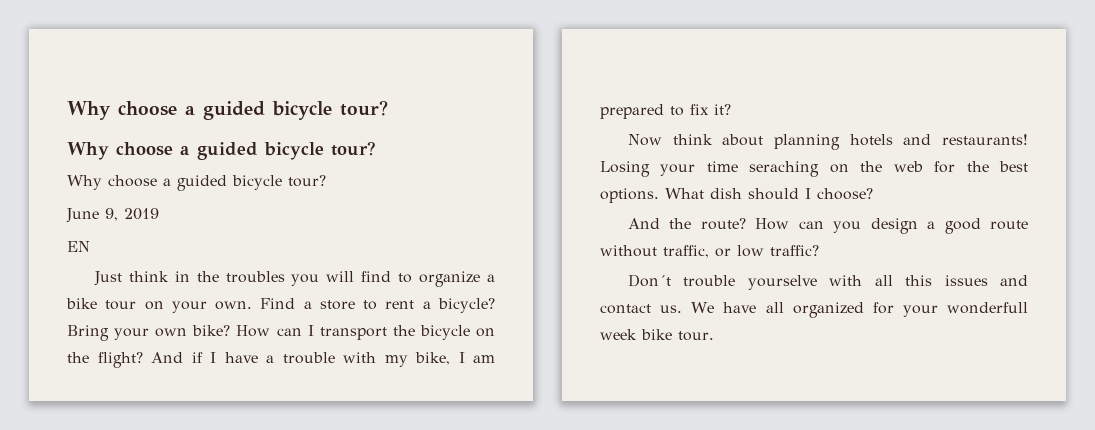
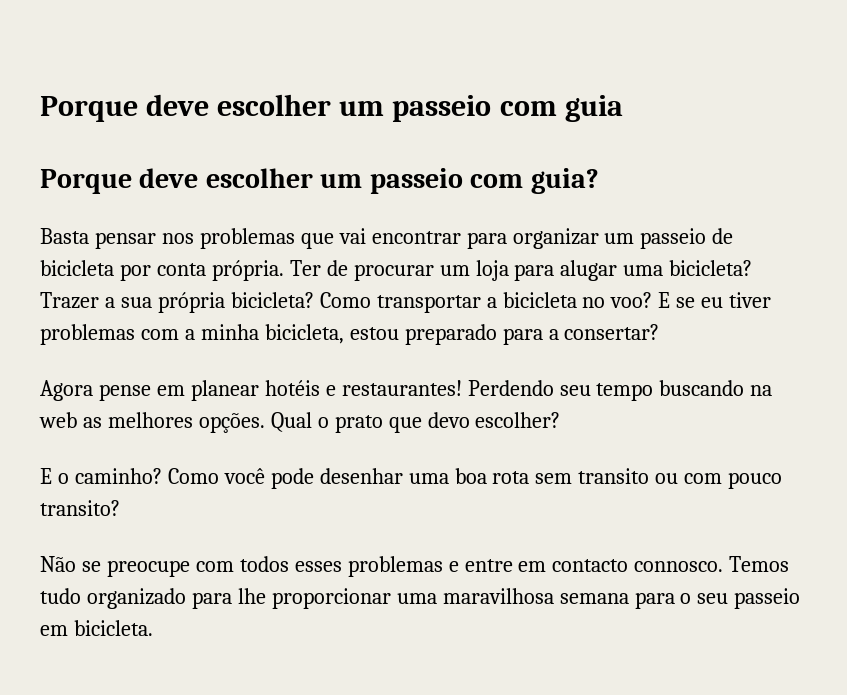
[67,100,388,120] [67,141,376,160] [67,175,326,191] [66,208,159,223] [67,241,90,252] [93,271,495,287] [66,298,495,313] [67,325,495,341] [67,352,495,368] [600,104,731,119] [627,134,1028,150] [600,161,1028,177] [600,188,873,203] [627,218,1028,234] [600,245,819,258] [627,274,1028,290] [600,302,1028,318] [600,329,714,341] Why choose a guided bicycle tour? // Why choose a guided bicycle tour? // Why choose a guided bicycle tour? // June 9, 2019 // EN // Just think in the troubles you will find to organize a bike tour on your own. Find a store to rent a bicycle? Bring your own bike? How can I transport the bicycle on the flight? And if I have a trouble with my bike, I am prepared to fix it? // Now think about planning hotels and restaurants! Losing your time seraching on the web for the best options. What dish should I choose? // And the route? How can you design a good route without traffic, or low traffic? // Don´t trouble yourselve with all this issues and contact us. We have all organized for your wonderfull week bike tour. -> [40,94,623,122] [40,168,599,194] [40,228,734,249] [40,260,753,281] [40,292,772,313] [40,324,660,345] [40,380,773,401] [39,412,561,433] [40,468,783,489] [40,500,120,516] [40,556,790,577] [40,588,801,609] [40,620,153,636] Porque deve escolher um passeio com guia // Porque deve escolher um passeio com guia? // Basta pensar nos problemas que vai encontrar para organizar um passeio de bicicleta por conta própria. Ter de procurar um loja para alugar uma bicicleta? Trazer a sua própria bicicleta? Como transportar a bicicleta no voo? E se eu tiver problemas com a minha bicicleta, estou preparado para a consertar? // Agora pense em planear hotéis e restaurantes! Perdendo seu tempo buscando na web as melhores opções. Qual o prato que devo escolher? // E o caminho? Como você pode desenhar uma boa rota sem transito ou com pouco transito? // Não se preocupe com todos esses problemas e entre em contacto connosco. Temos tudo organizado para lhe proporcionar uma maravilhosa semana para o seu passeio em bicicleta.

